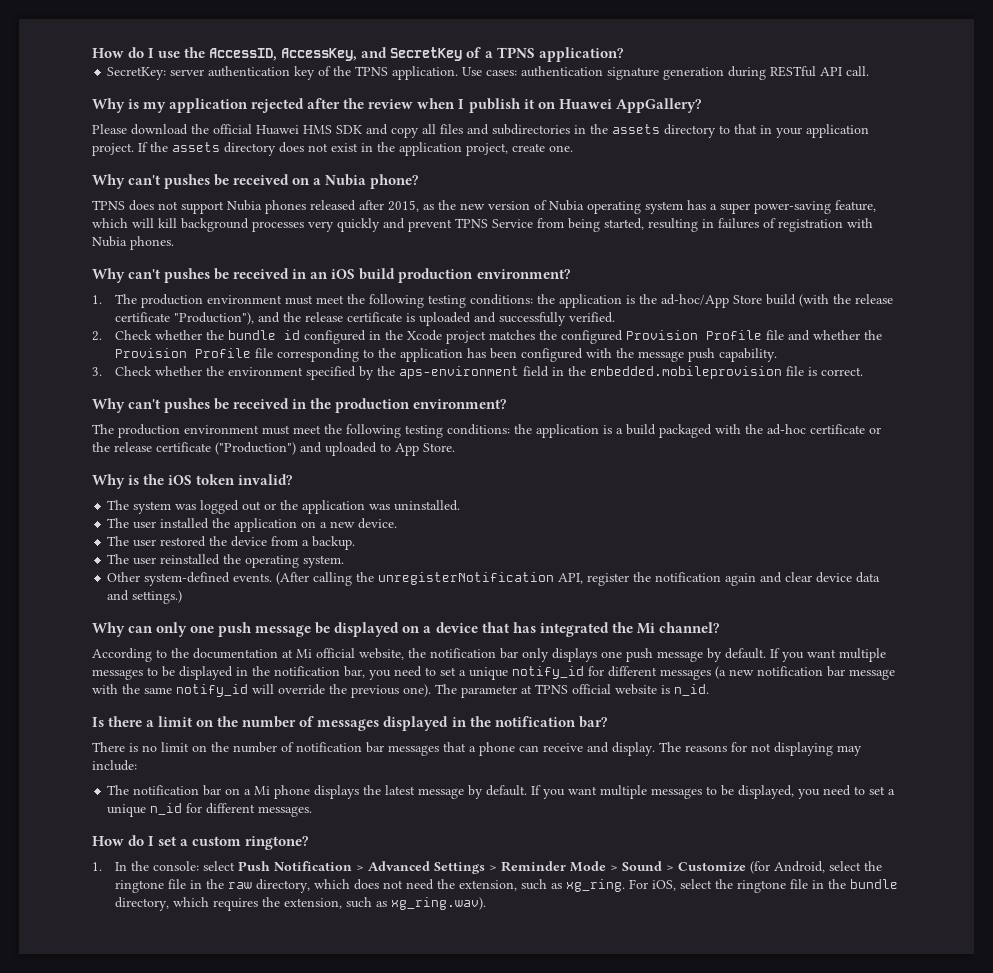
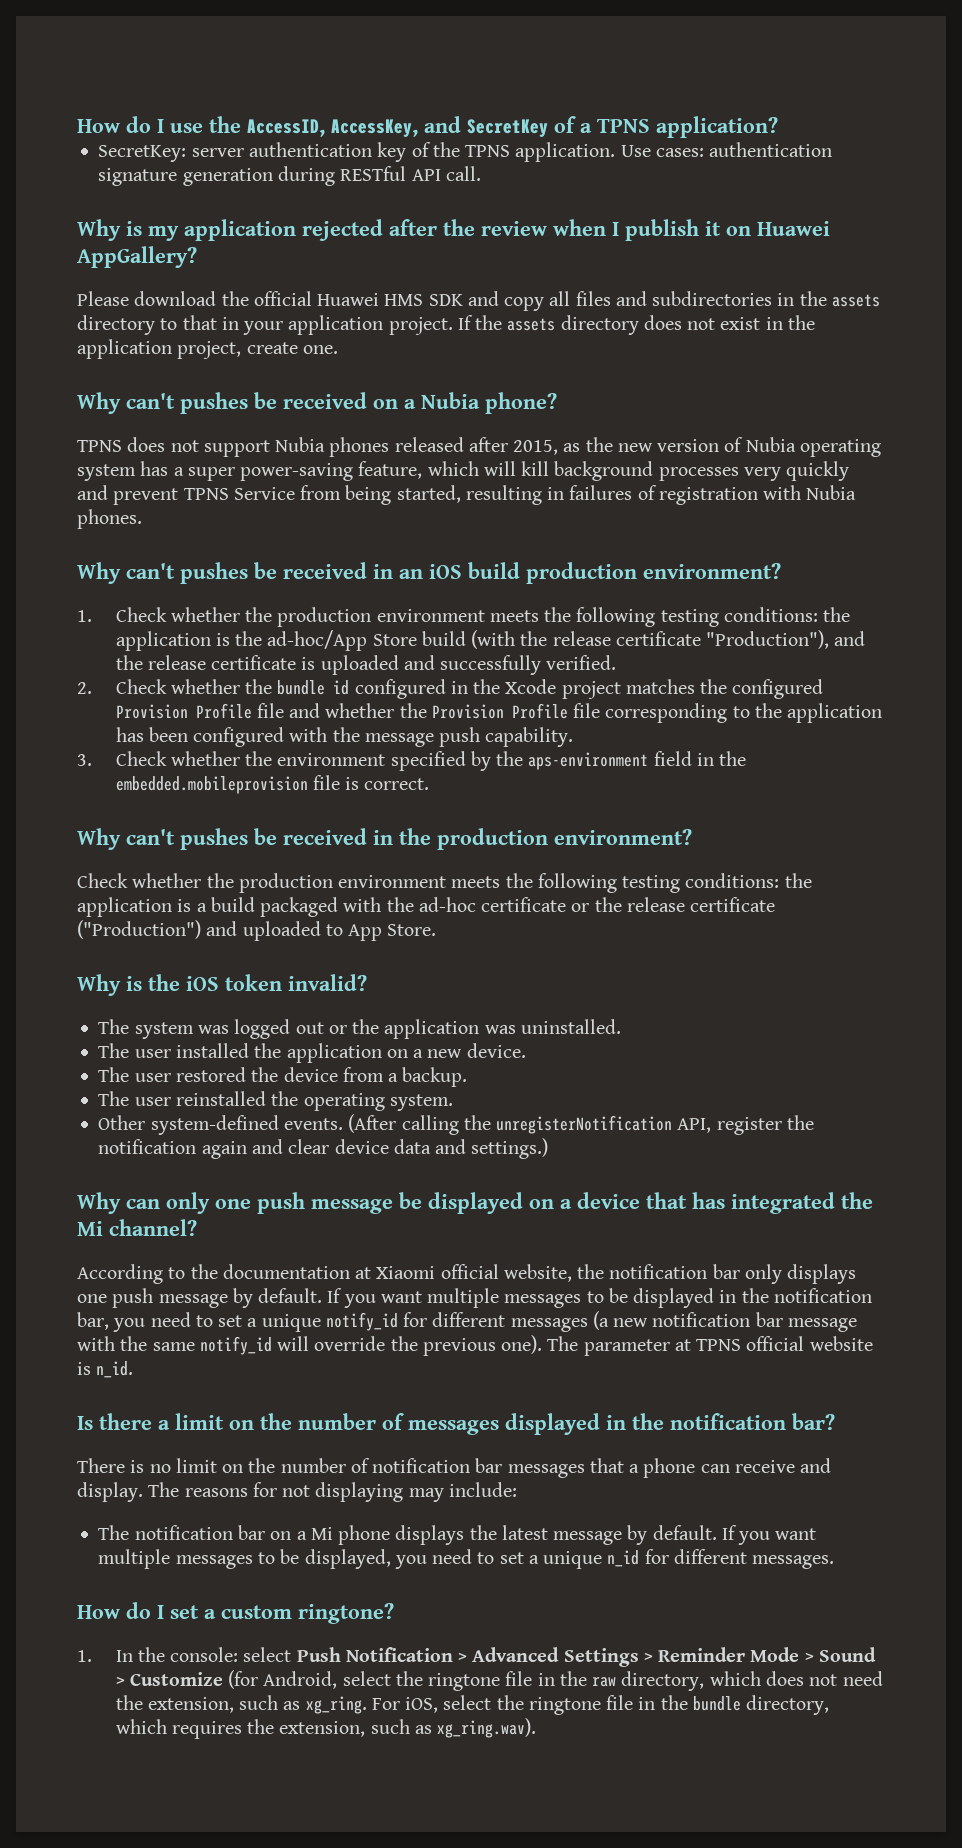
[114,294,344,308] The production environment must meet -> [115,607,539,627] Check whether the production environment meets
[92,424,321,438] The production environment must meet -> [77,873,501,893] Check whether the production environment meets
[296,649,312,658] Mi -> [376,1266,436,1279] Xiaomi

